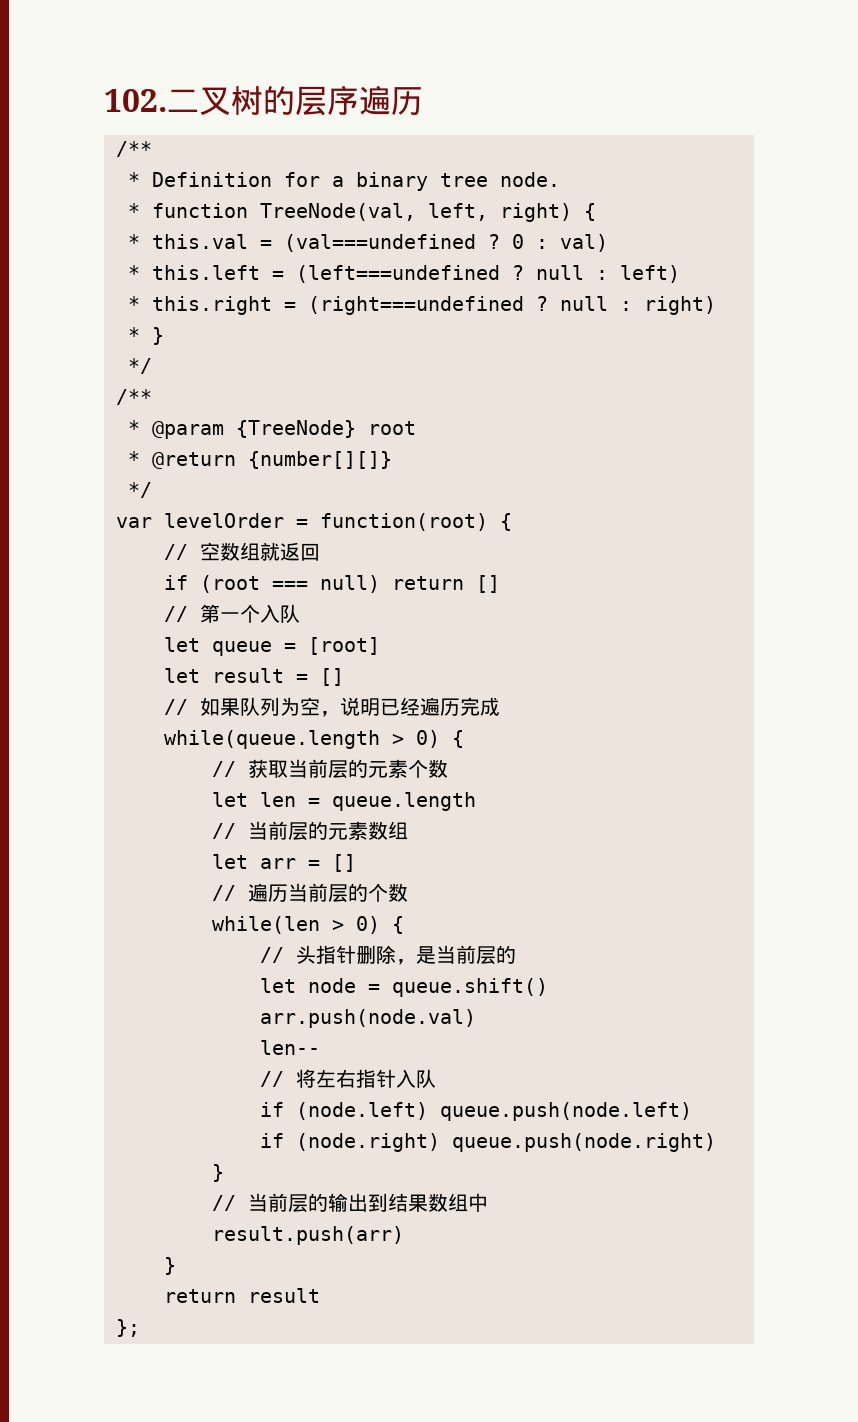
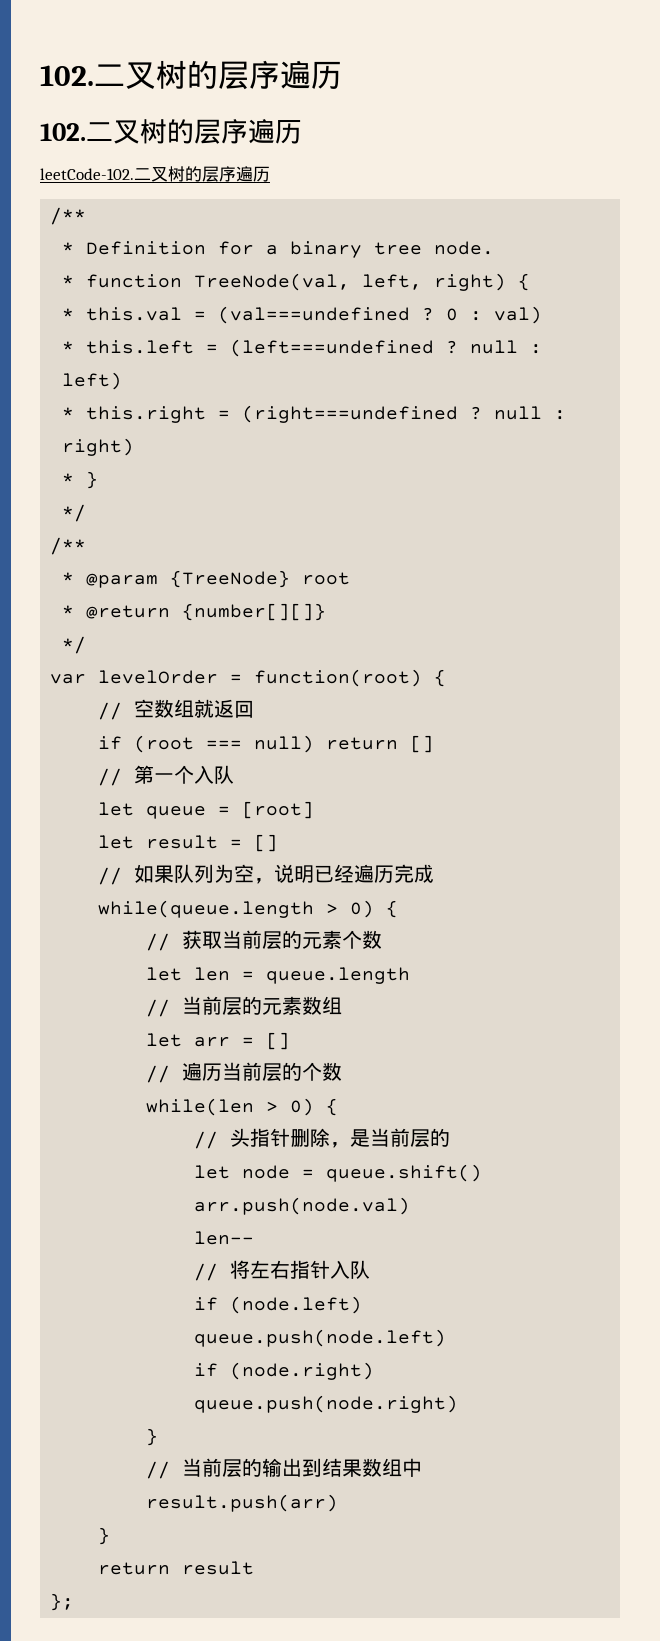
[104,86,423,116] 102.二叉树的层序遍历 -> [40,60,342,90] [40,119,302,144] [40,166,270,182] 102.二叉树的层序遍历 // 102.二叉树的层序遍历 // leetCode-102.二叉树的层序遍历

